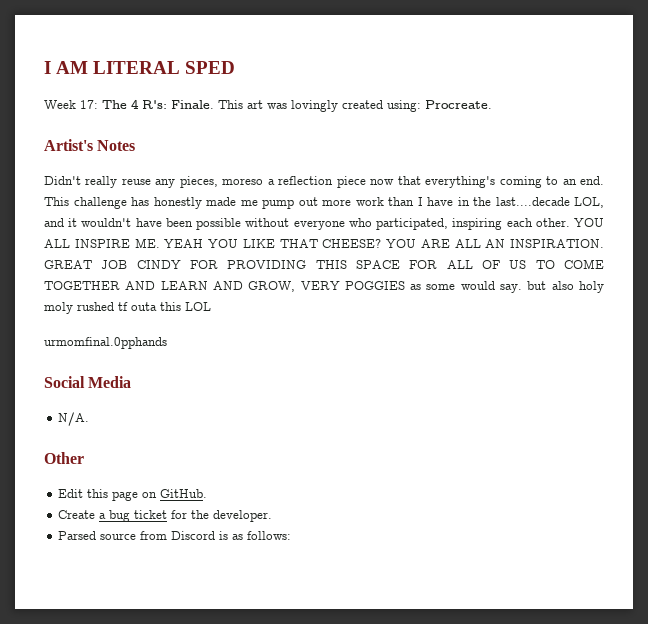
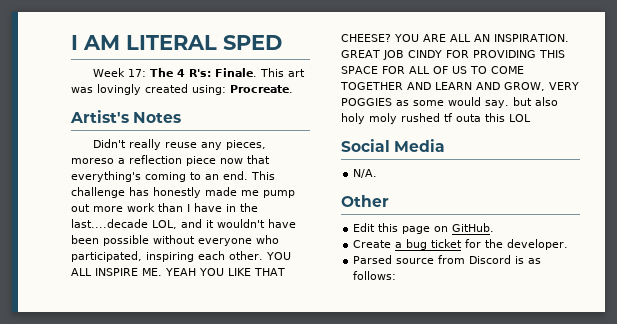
[44,337,167,349] // urmomfinal.0pphands -> (531, 118) none

